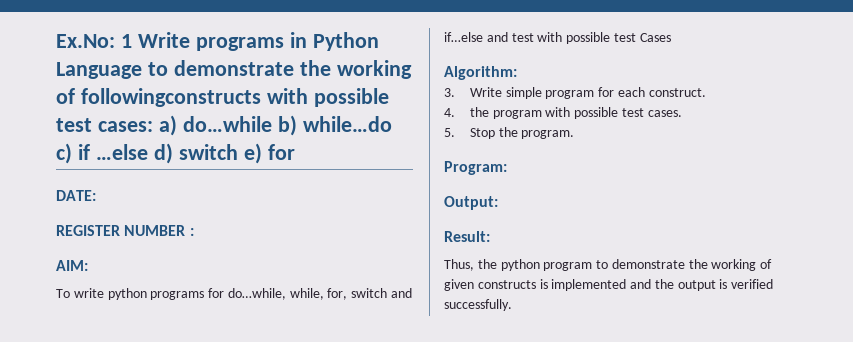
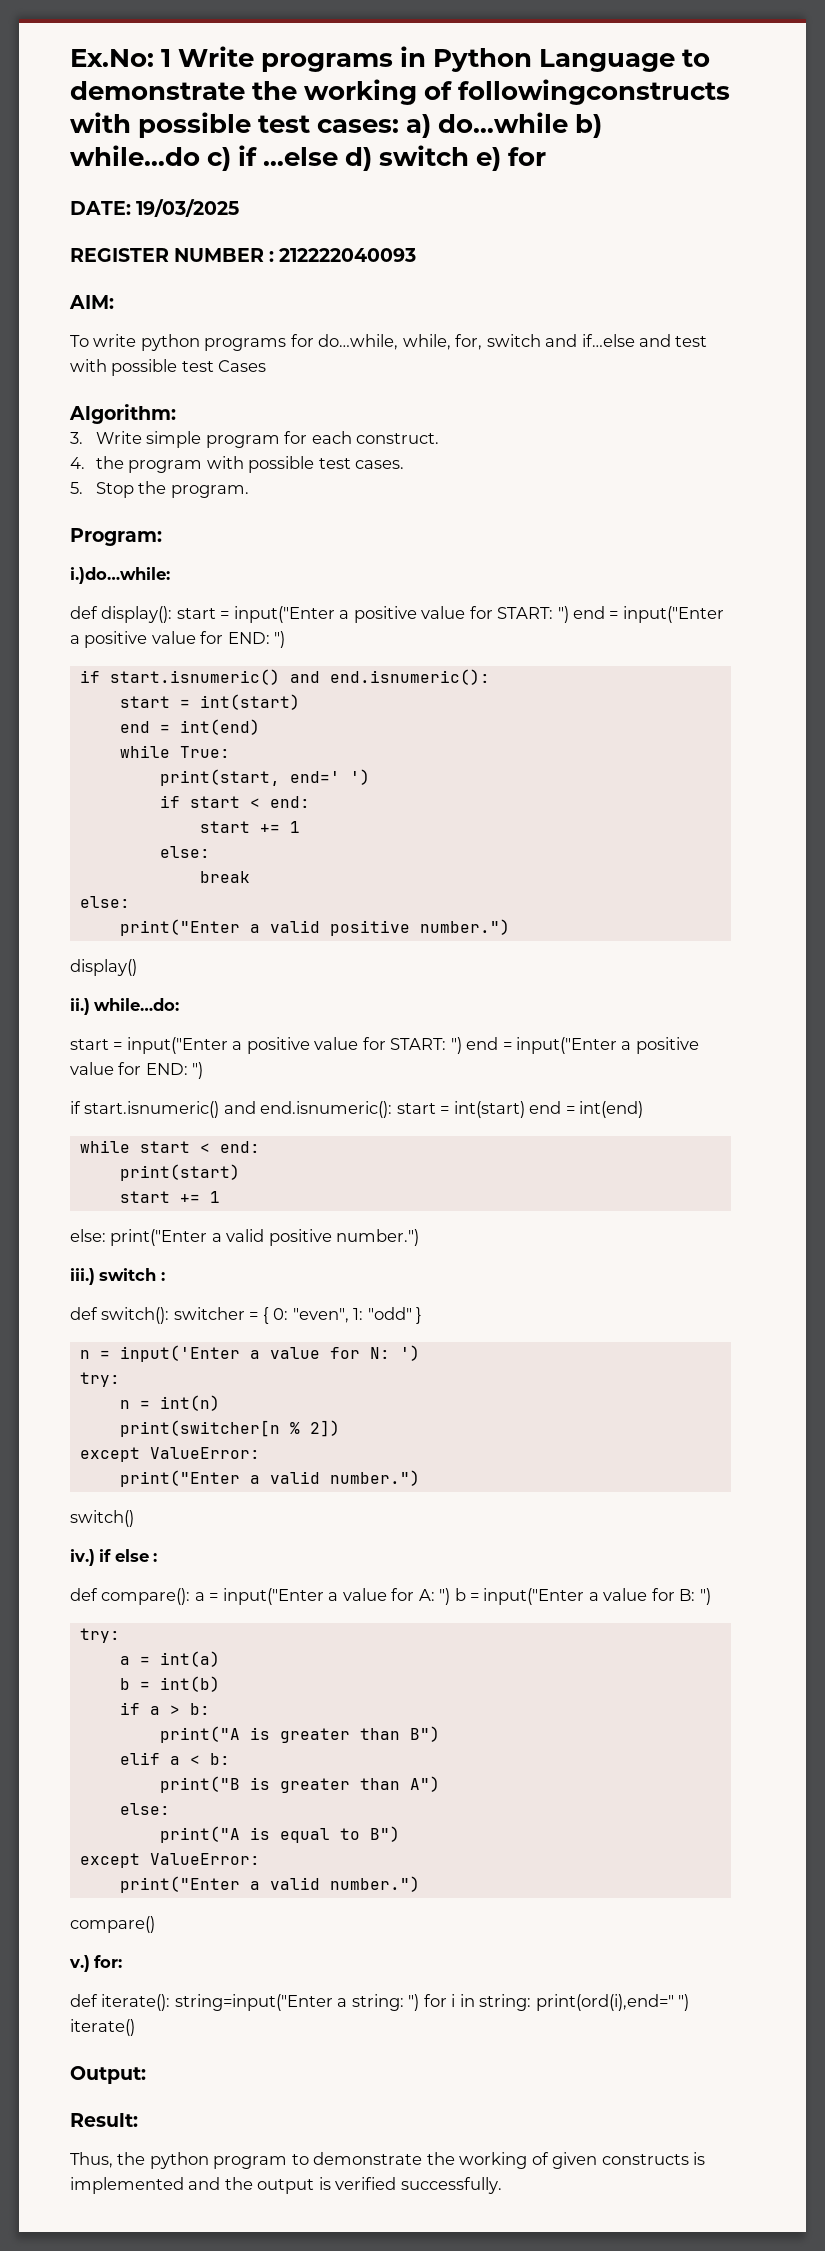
(96, 195) none -> [136,199,240,217] 19/03/2025
(194, 232) none -> [279,248,417,262] 212222040093
(507, 168) none -> [70,567,170,584] [70,606,724,623] [70,631,286,648] [79,669,490,685] [119,694,300,710] [119,719,260,735] [119,745,230,758] [159,769,370,786] [159,795,310,808] [199,821,300,833] [159,846,210,858] [199,871,250,883] [79,896,130,908] [119,919,510,936] [70,959,137,976] [70,998,180,1015] [70,1037,699,1054] [70,1062,204,1079] [70,1101,644,1118] [79,1140,260,1153] [119,1164,240,1181] [119,1191,220,1203] [70,1229,420,1246] [70,1268,165,1285] [70,1307,423,1324] [79,1345,420,1362] [79,1372,120,1387] [119,1395,220,1411] [119,1420,340,1437] [79,1447,260,1462] [119,1470,420,1487] [70,1510,134,1527] [70,1549,158,1566] [70,1588,711,1605] [79,1628,120,1643] [119,1651,220,1667] [119,1676,220,1692] [119,1702,210,1715] [159,1726,440,1743] [119,1752,230,1765] [159,1776,440,1793] [119,1803,170,1815] [159,1826,400,1843] [79,1853,260,1868] [119,1876,420,1893] [70,1916,155,1933] [69,1955,123,1972] [70,1994,690,2011] [70,2019,135,2036] // i.)do…while: // def display(): start = input("Enter a positive value for START: ") end = input("Enter a positive value for END: ") // if start.isnumeric() and end.isnumeric(): // start = int(start) // end = int(end) // while True: // print(start, end=' ') // if start < end: // start += 1 // else: // break // else: // print("Enter a valid positive number.") // display() // ii.) while…do: // start = input("Enter a positive value for START: ") end = input("Enter a positive value for END: ") // if start.isnumeric() and end.isnumeric(): start = int(start) end = int(end) // while start < end: // print(start) // start += 1 // else: print("Enter a valid positive number.") // iii.) switch : // def switch(): switcher = { 0: "even", 1: "odd" } // n = input('Enter a value for N: ') // try: // n = int(n) // print(switcher[n % 2]) // except ValueError: // print("Enter a valid number.") // switch() // iv.) if else : // def compare(): a = input("Enter a value for A: ") b = input("Enter a value for B: ") // try: // a = int(a) // b = int(b) // if a > b: // print("A is greater than B") // elif a < b: // print("B is greater than A") // else: // print("A is equal to B") // except ValueError: // print("Enter a valid number.") // compare() // v.) for: // def iterate(): string=input("Enter a string: ") for i in string: print(ord(i),end=" ") iterate()

